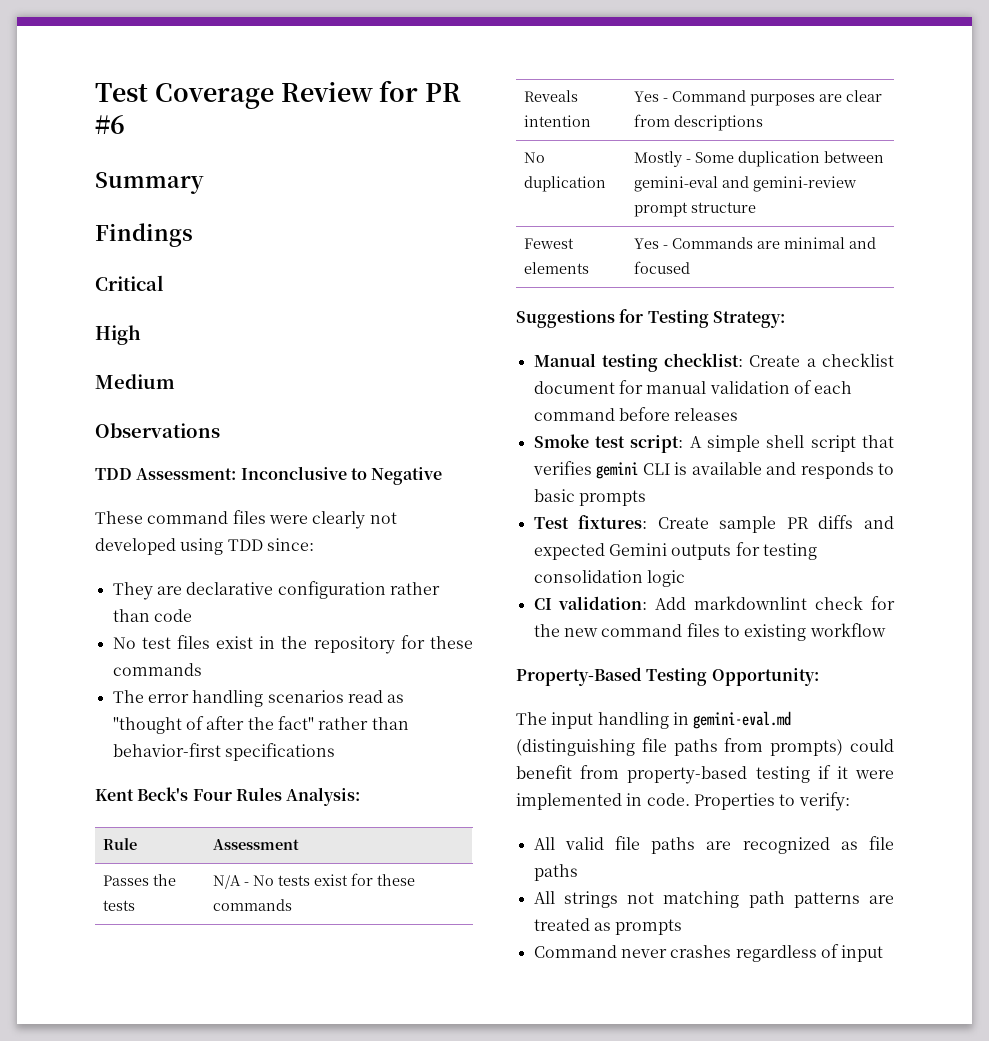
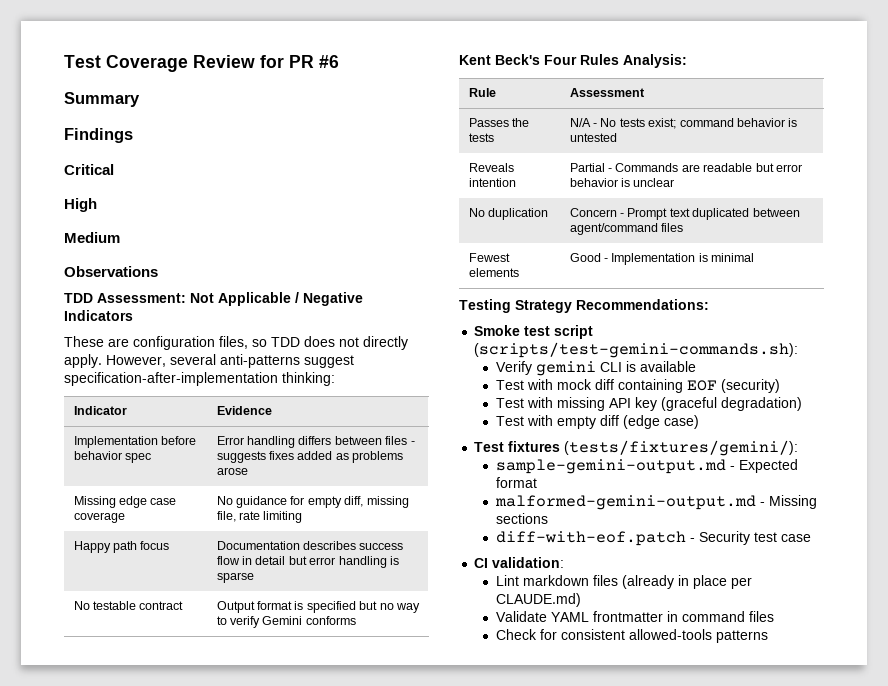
[240,466,367,480] Inconclusive to -> [190,292,299,306] Not Applicable /
(443, 476) none -> [64,310,133,321] Indicators
[147,510,397,529] [95,538,314,555] [112,581,440,600] [112,609,192,622] [112,635,474,654] [112,663,202,676] [112,690,405,707] [112,716,409,734] [112,743,335,761] command files were clearly not developed using TDD since: // They are declarative configuration rather than code // No test files exist in the repository for these commands // The error handling scenarios read as "thought of after the fact" rather than behavior-first specifications -> [108,336,408,350] [64,354,354,368] [64,372,335,386] [73,406,127,415] [216,406,272,415] [73,436,197,448] [73,451,152,463] [216,436,415,448] [216,451,404,463] [216,467,248,475] [73,496,177,508] [73,512,125,523] [216,496,409,508] [216,511,303,523] [73,541,170,553] [216,541,404,550] [216,556,399,568] [216,572,254,583] [73,601,184,610] [216,601,420,613] [216,616,356,628] are configuration files, so TDD does not directly apply. However, several anti-patterns suggest specification-after-implementation thinking: // Indicator | Evidence // Implementation before behavior spec | Error handling differs between files - suggests fixes added as problems arose // Missing edge case coverage | No guidance for empty diff, missing file, rate limiting // Happy path focus | Documentation describes success flow in detail but error handling is sparse // No testable contract | Output format is specified but no way to verify Gemini conforms
[313,873,415,886] [212,899,292,911] [523,90,578,102] [523,115,591,127] [633,90,882,106] [633,114,763,131] [523,152,545,163] [523,176,606,192] [633,151,884,167] [633,176,857,192] [633,202,756,217] [523,238,574,249] [523,262,589,274] [633,237,876,249] [633,261,690,274] [516,309,785,328] [533,353,894,372] [533,380,853,394] [533,407,739,421] [533,434,894,453] [532,461,894,479] [533,489,646,506] [533,515,894,533] [533,542,817,560] [533,570,685,587] [533,596,895,610] [533,623,886,641] [516,667,819,686] [516,711,792,729] [516,738,894,756] [516,765,894,784] [516,792,850,811] [533,836,894,854] [533,864,578,881] [533,891,894,908] [533,918,683,935] [533,944,884,962] exist for these commands // Reveals intention | Yes - Command purposes are clear from descriptions // No duplication | Mostly - Some duplication between gemini-eval and gemini-review prompt structure // Fewest elements | Yes - Commands are minimal and focused // Suggestions for Testing Strategy: // Manual testing checklist: Create a checklist document for manual validation of each command before releases // Smoke test script: A simple shell script that verifies gemini CLI is available and responds to basic prompts // Test fixtures: Create sample PR diffs and expected Gemini outputs for testing consolidation logic // CI validation: Add markdownlint check for the new command files to existing workflow // Property-Based Testing Opportunity: // The input handling in gemini-eval.md (distinguishing file paths from prompts) could benefit from property-based testing if it were implemented in code. Properties to verify: // All valid file paths are recognized as file paths // All strings not matching path patterns are treated as prompts // Command never crashes regardless of input -> [648,118,798,129] [569,133,617,142] [468,163,514,172] [468,178,516,187] [569,163,802,172] [569,178,675,187] [468,208,549,220] [569,208,800,220] [569,223,684,235] [468,253,510,262] [468,268,519,277] [569,253,755,265] [459,299,709,313] [474,325,594,339] [474,342,799,358] [495,361,696,376] [495,379,780,393] [495,397,802,411] [495,415,699,429] [474,440,799,456] [495,459,798,474] [495,477,537,488] [494,495,817,510] [495,513,548,524] [495,531,811,546] [474,557,565,568] [495,575,752,589] [495,593,581,607] [495,611,774,622] [495,629,768,643] exist; command behavior is untested // Reveals intention | Partial - Commands are readable but error behavior is unclear // No duplication | Concern - Prompt text duplicated between agent/command files // Fewest elements | Good - Implementation is minimal // Testing Strategy Recommendations: // Smoke test script (scripts/test-gemini-commands.sh): // Verify gemini CLI is available // Test with mock diff containing EOF (security) // Test with missing API key (graceful degradation) // Test with empty diff (edge case) // Test fixtures (tests/fixtures/gemini/): // sample-gemini-output.md - Expected format // malformed-gemini-output.md - Missing sections // diff-with-eof.patch - Security test case // CI validation: // Lint markdown files (already in place per CLAUDE.md) // Validate YAML frontmatter in command files // Check for consistent allowed-tools patterns

